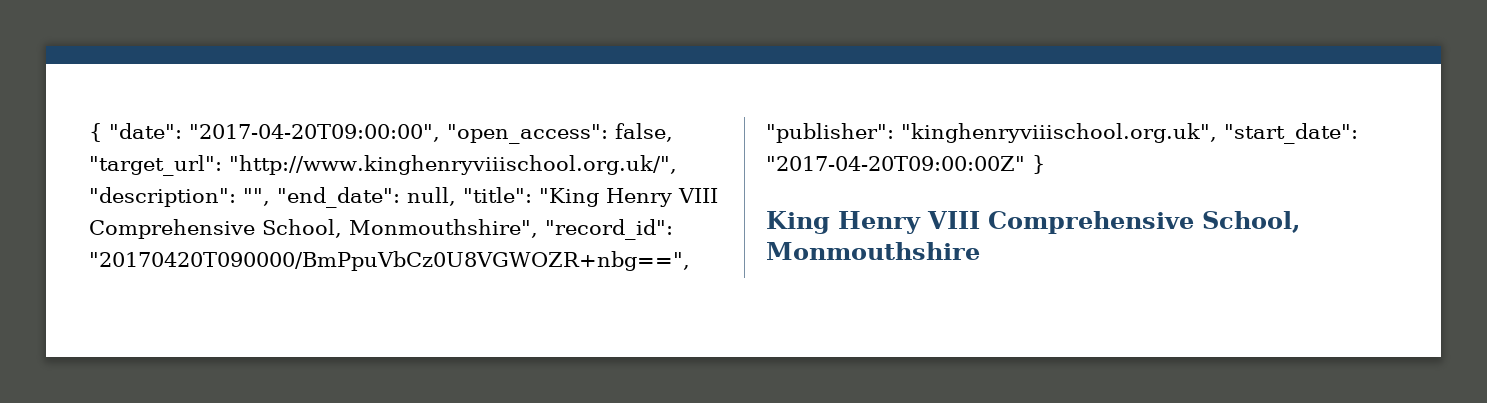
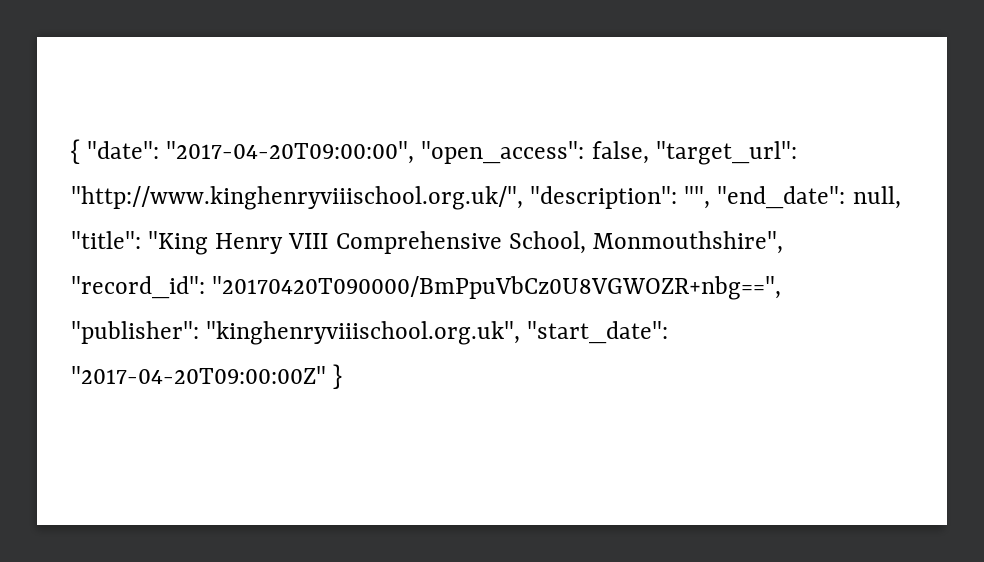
[766,211,1300,234] [766,242,980,260] // King Henry VIII Comprehensive School, Monmouthshire -> (343, 376) none

